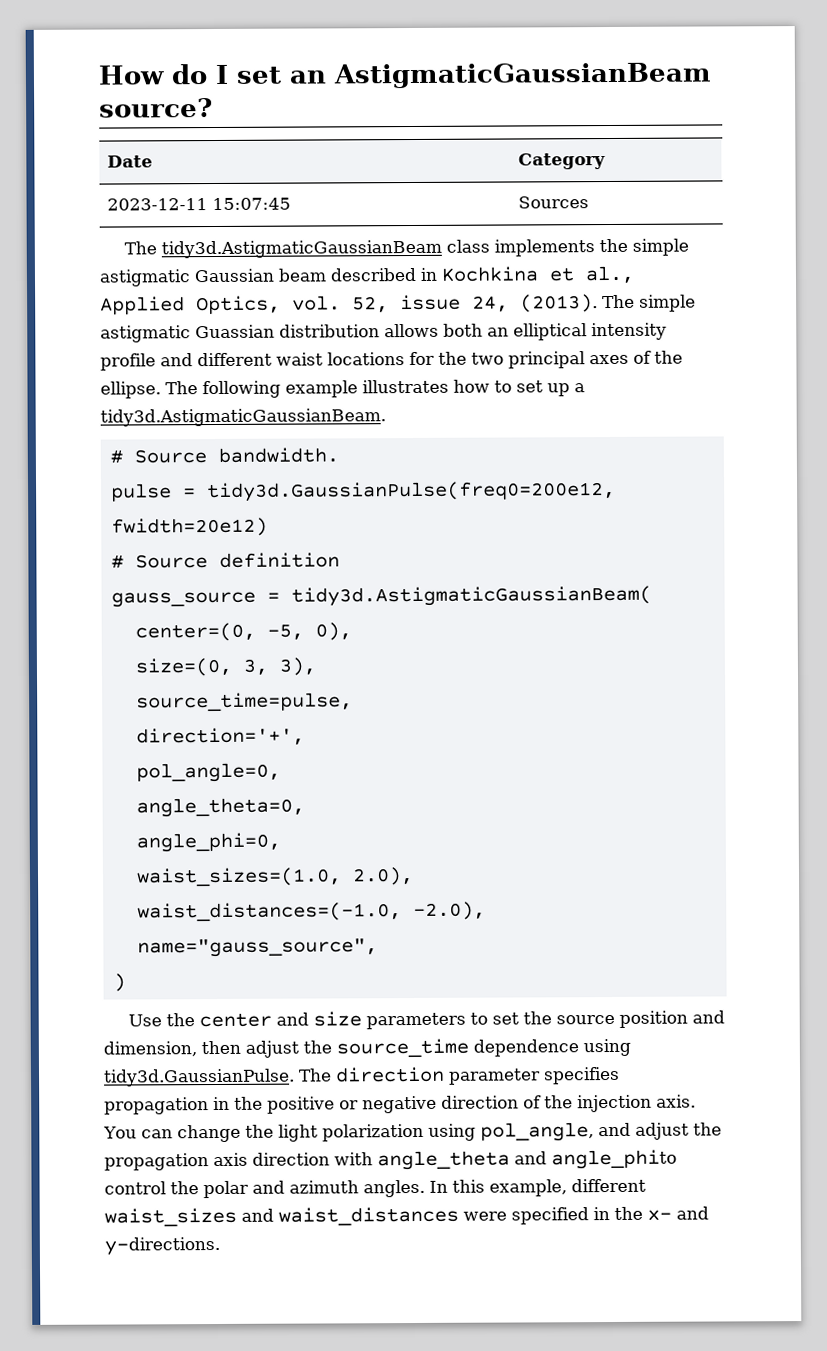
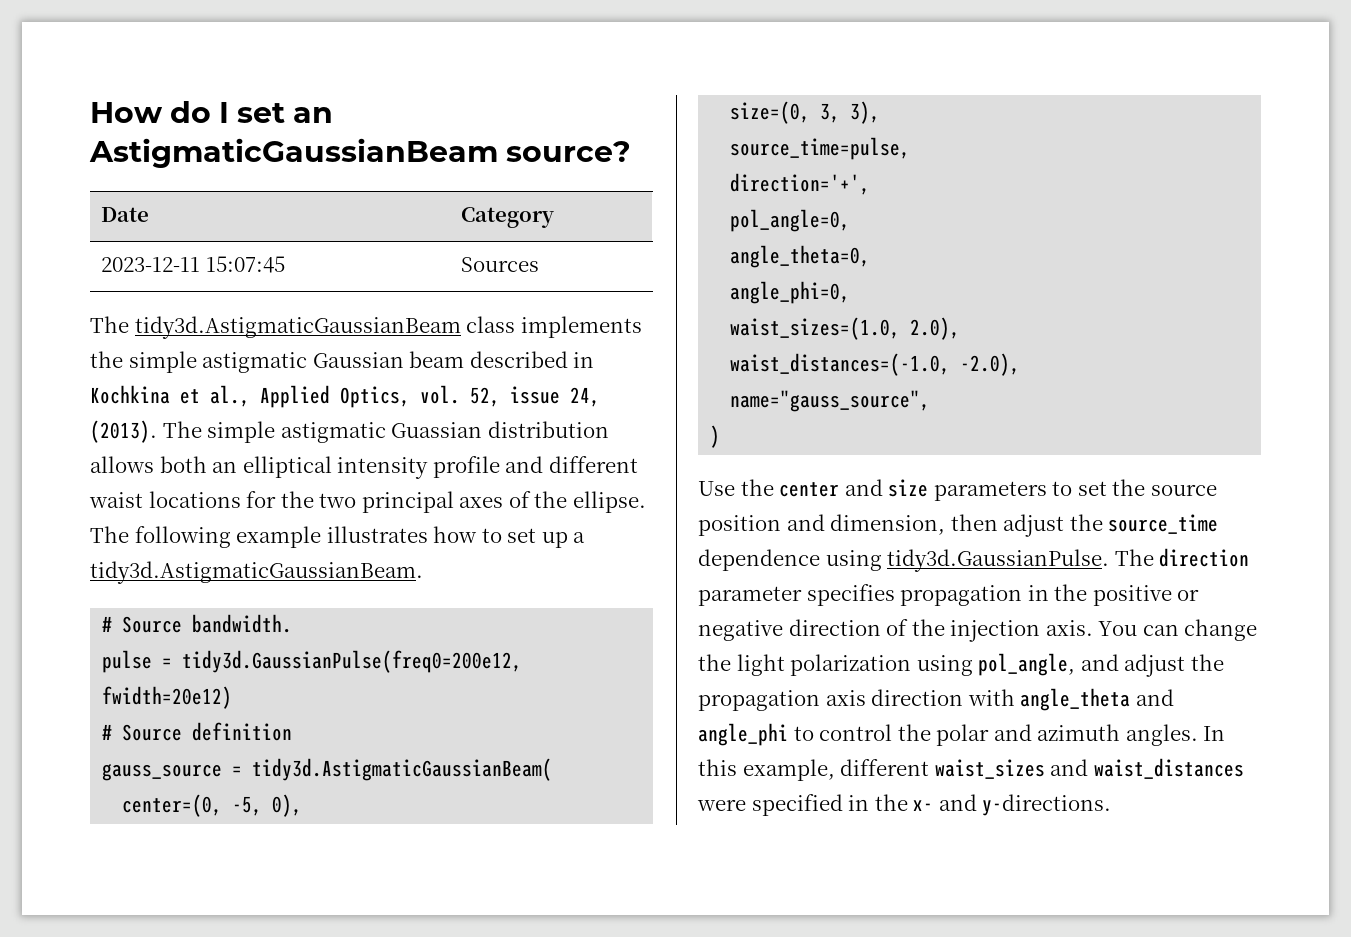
[551,1149,677,1170] angle_phito -> [698,723,814,746] angle_phi to

